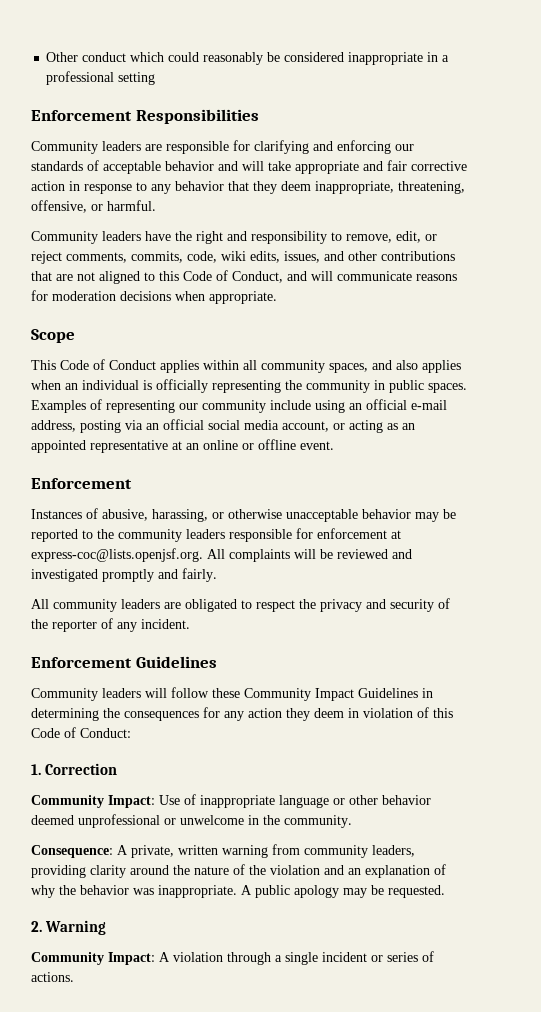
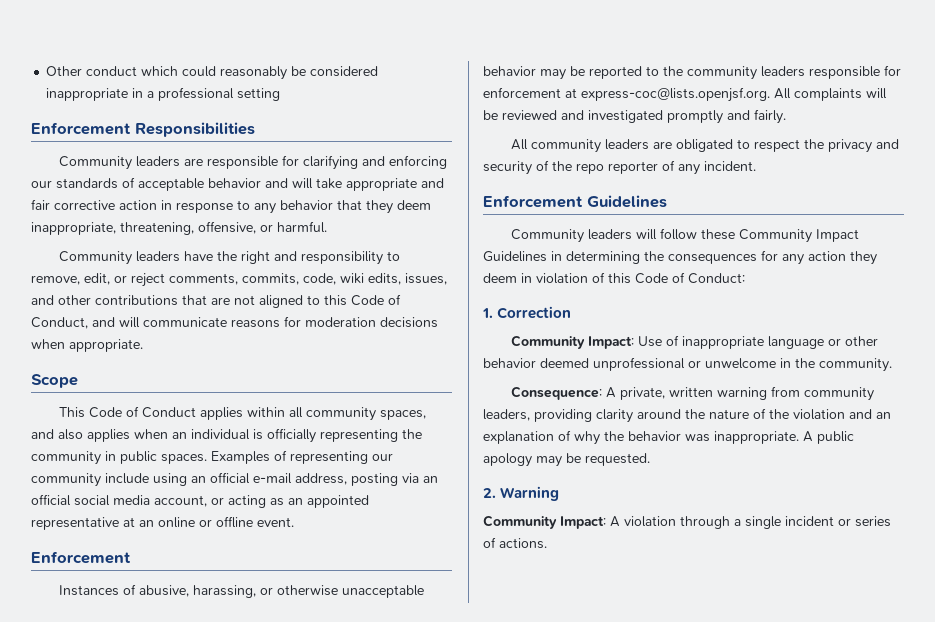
(48, 624) none -> [576,163,604,174] repo

